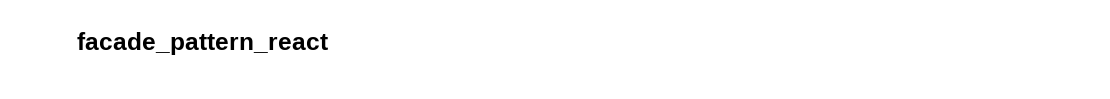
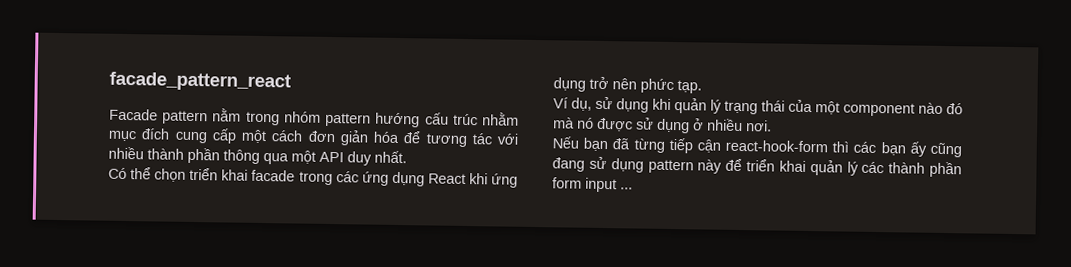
(328, 43) none -> [109,108,519,128] [108,128,518,147] [108,146,407,166] [108,167,518,188] [553,76,702,94] [553,96,963,117] [553,117,772,134] [552,136,962,158] [552,156,962,178] [552,177,633,193] // Facade pattern nằm trong nhóm pattern hướng cấu trúc nhằm mục đích cung cấp một cách đơn giản hóa để tương tác với nhiều thành phần thông qua một API duy nhất. // Có thể chọn triển khai facade trong các ứng dụng React khi ứng dụng trở nên phức tạp. // Ví dụ, sử dụng khi quản lý trạng thái của một component nào đó mà nó được sử dụng ở nhiều nơi. // Nếu bạn đã từng tiếp cận react-hook-form thì các bạn ấy cũng đang sử dụng pattern này để triển khai quản lý các thành phần form input ...

